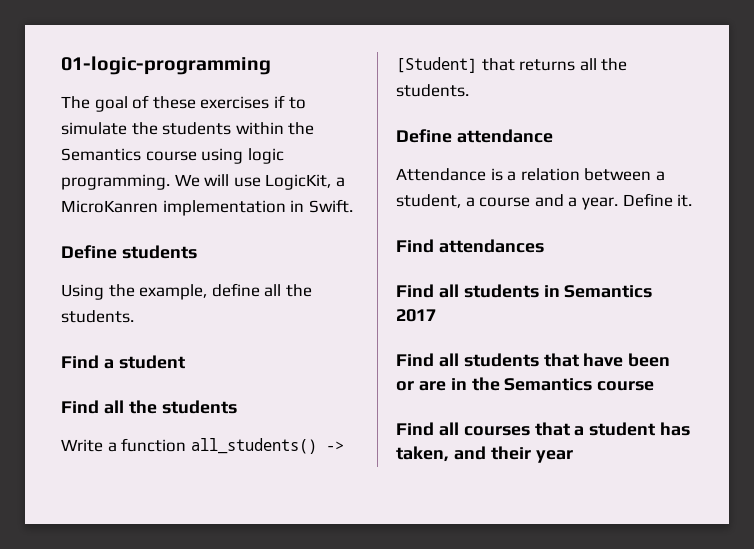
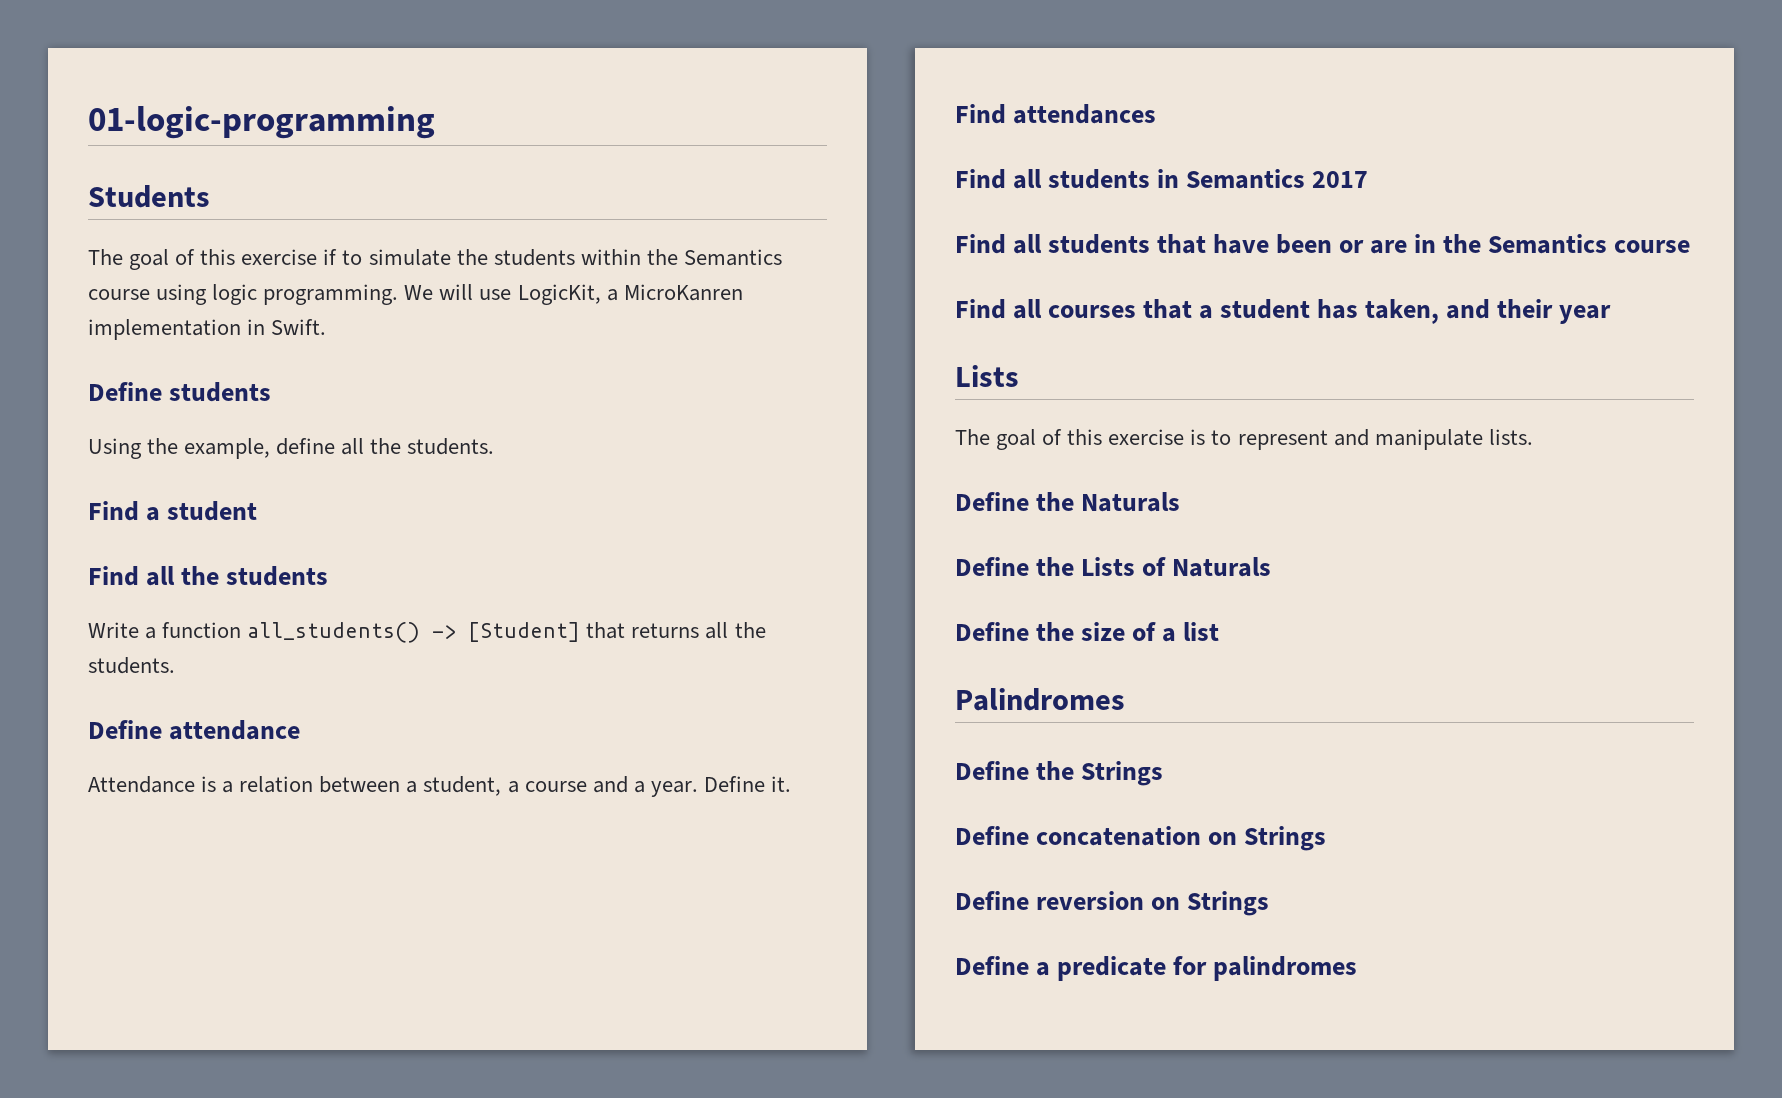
[61,95,270,112] // The goal of these exercises -> [88,185,210,208] [88,249,318,270] // Students // The goal of this exercise
(573, 456) none -> [955,365,1019,387] [955,429,1533,450] [955,492,1181,512] [955,557,1272,577] [955,622,1220,642] [955,688,1125,711] [955,761,1164,786] [955,826,1327,851] [955,891,1270,916] [955,956,1358,981] // Lists // The goal of this exercise is to represent and manipulate lists. // Define the Naturals // Define the Lists of Naturals // Define the size of a list // Palindromes // Define the Strings // Define concatenation on Strings // Define reversion on Strings // Define a predicate for palindromes

